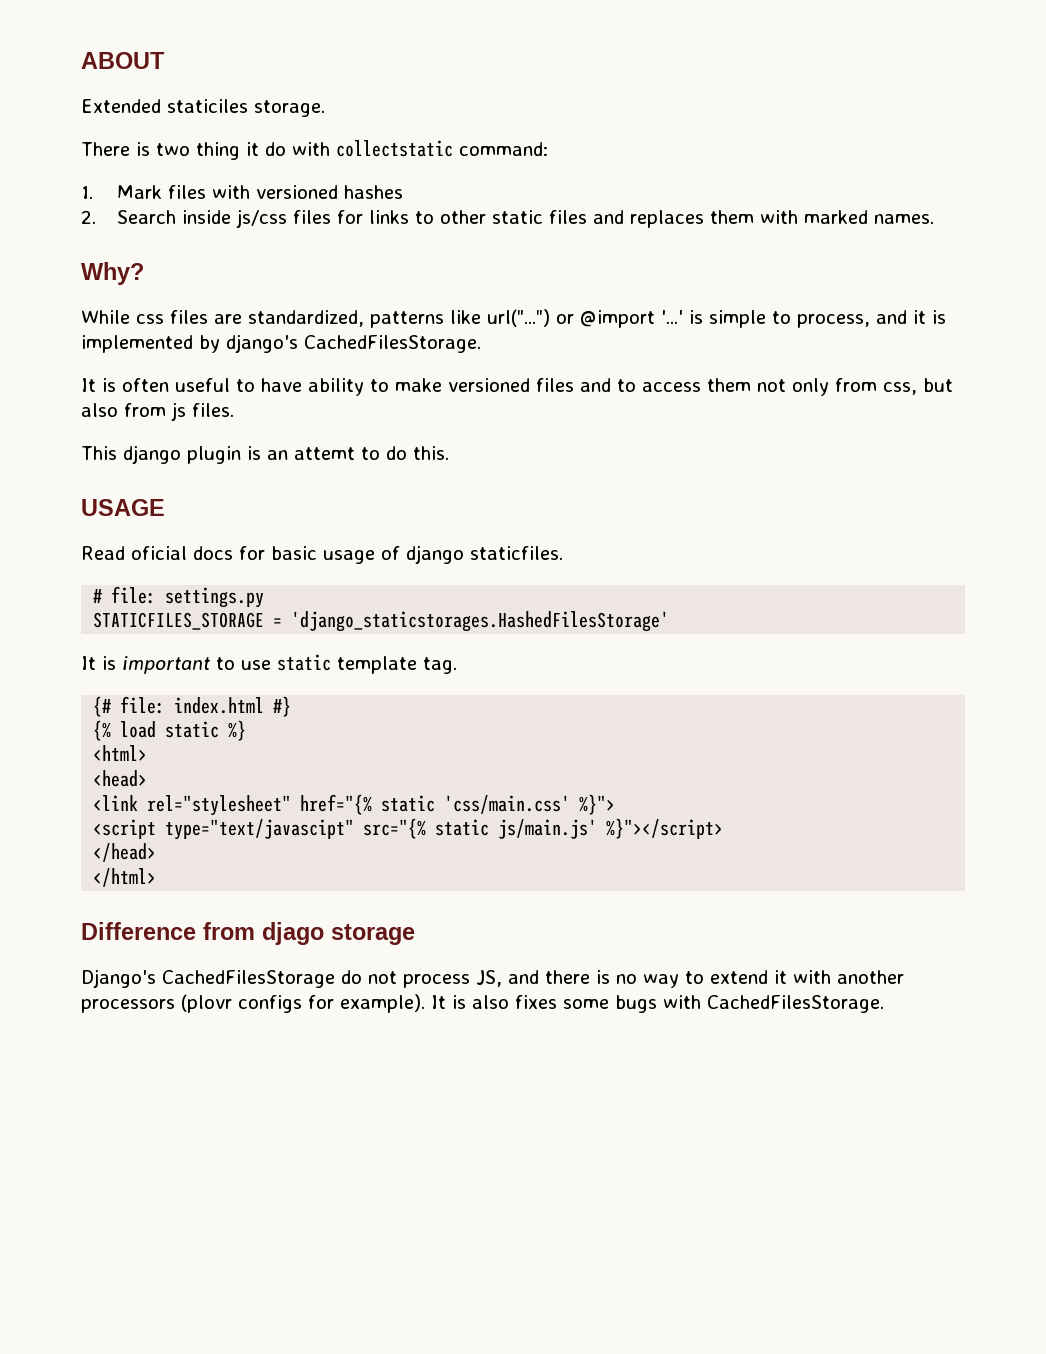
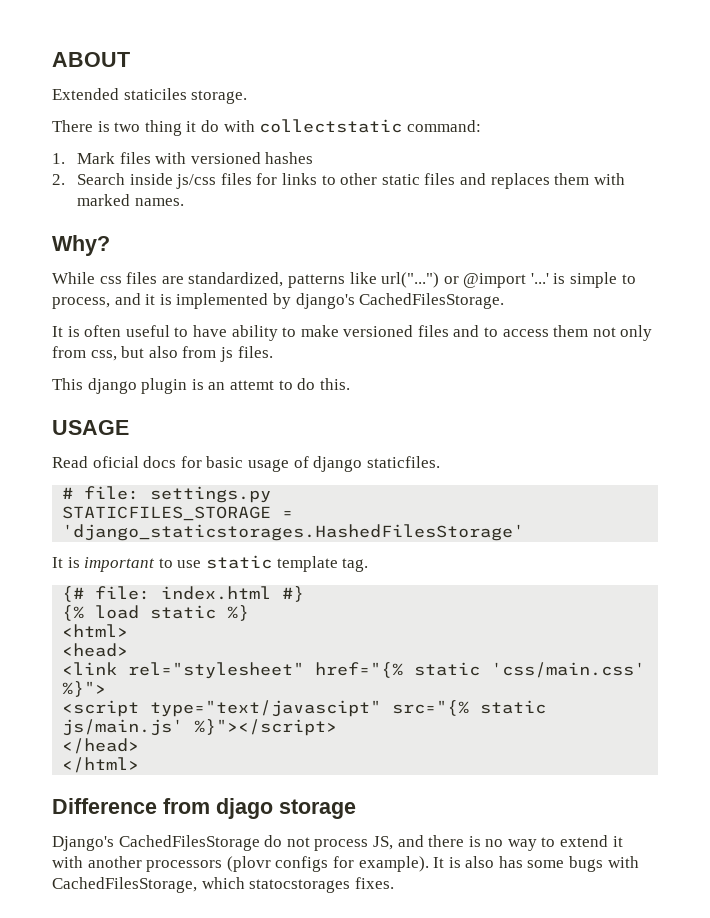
[515,995,557,1009] fixes -> [498,856,523,868] has
[707,995,884,1013] CachedFilesStorage. -> [52,877,394,893] CachedFilesStorage, which statocstorages fixes.

